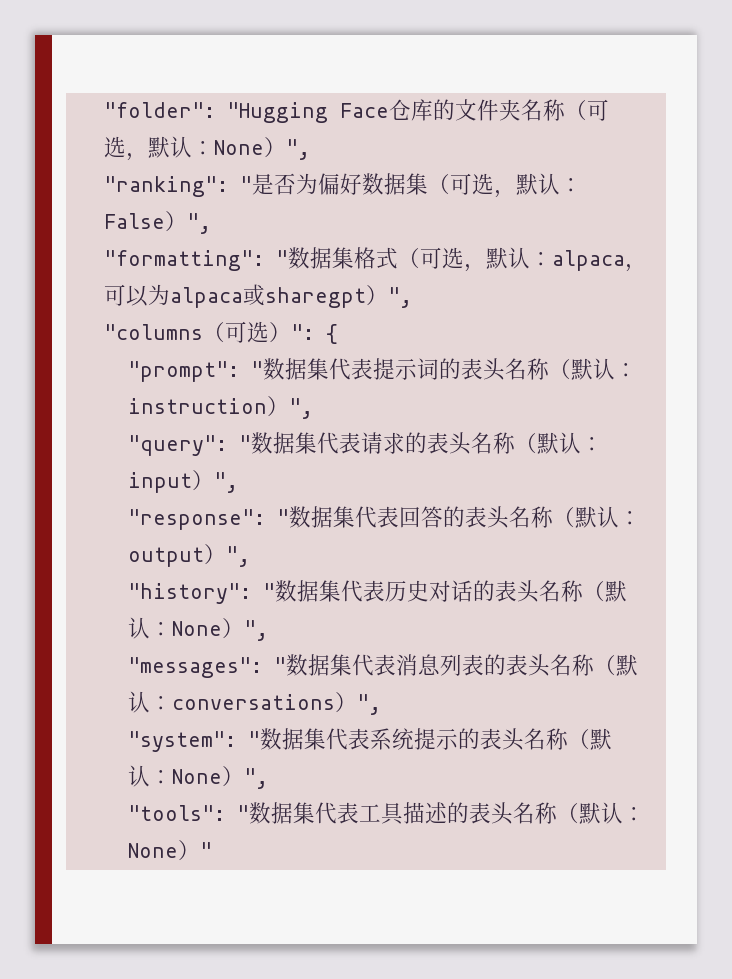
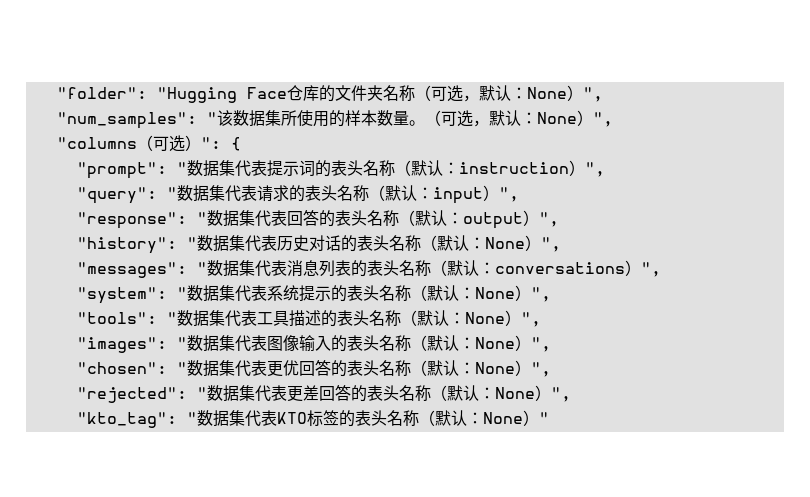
[103,173,582,198] [103,211,211,234] [103,247,647,272] [103,284,366,308] "ranking": "是否为偏好数据集（可选，默认：False）", // "formatting": "数据集格式（可选，默认：alpaca，可以为alpaca或sharegpt -> [57,110,578,129] "num_samples": "该数据集所使用的样本数量。（可选，默认：None
(200, 850) none -> [521,312,542,327] [77,335,552,353] [77,360,552,377] [77,385,572,403] [77,410,540,428] ", // "images": "数据集代表图像输入的表头名称（默认：None）", // "chosen": "数据集代表更优回答的表头名称（默认：None）", // "rejected": "数据集代表更差回答的表头名称（默认：None）", // "kto_tag": "数据集代表KTO标签的表头名称（默认：None）

